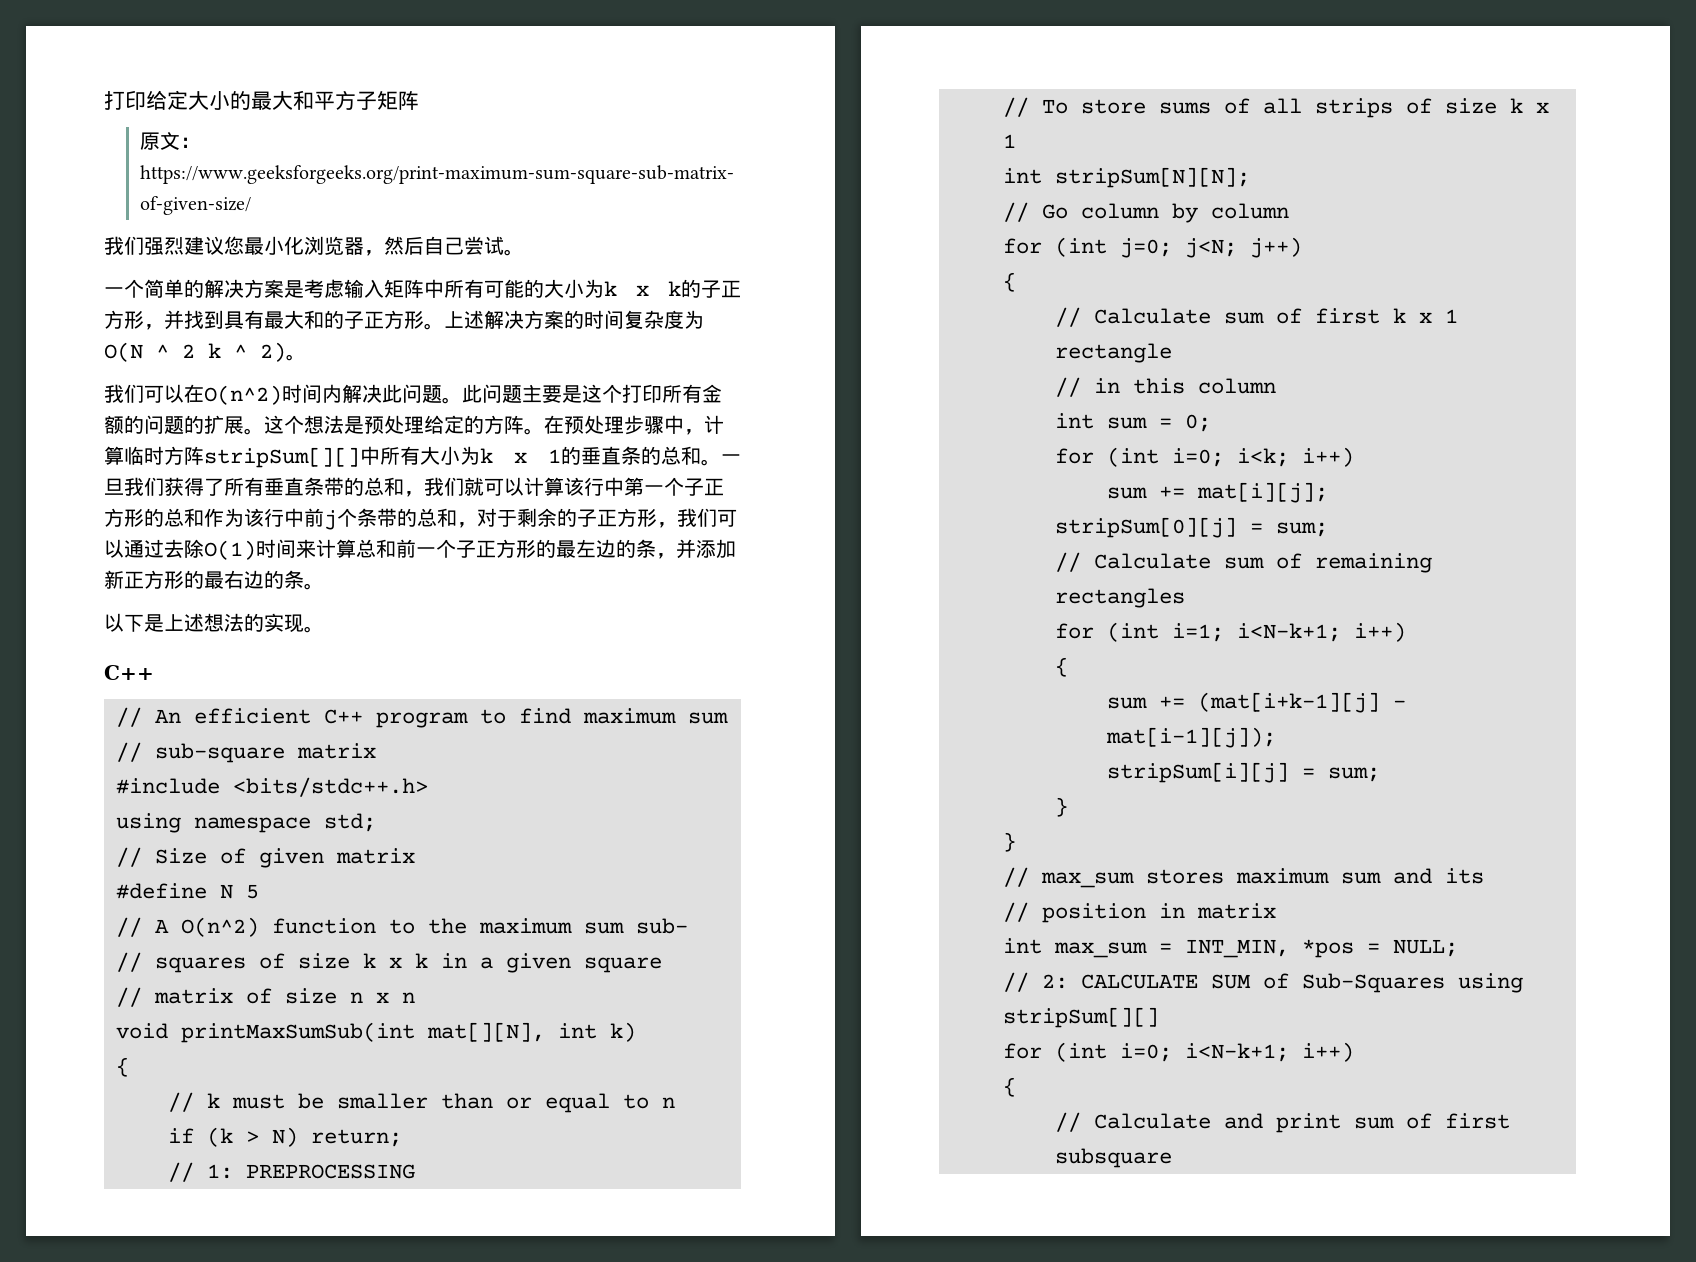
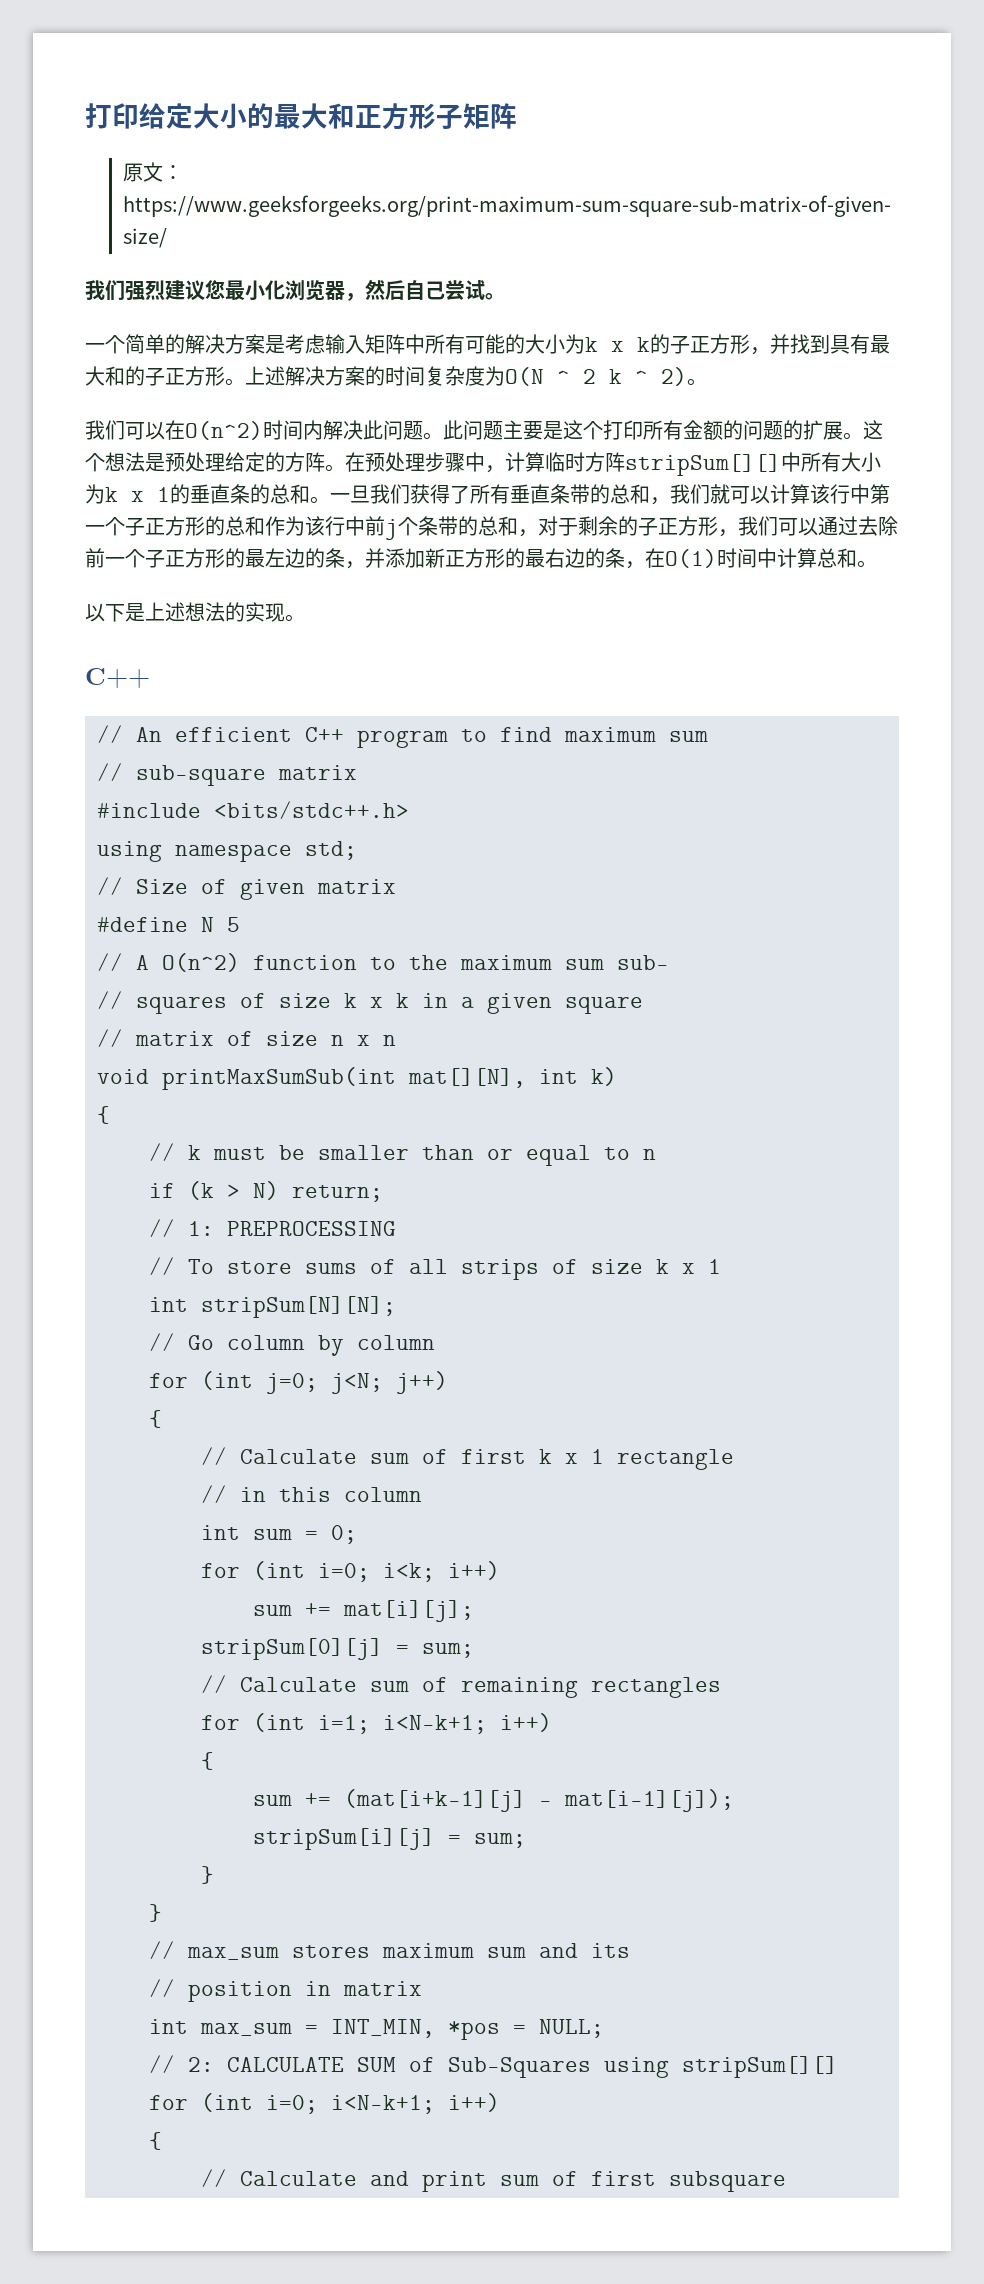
[314,90,356,110] 平方 -> [355,103,436,130] 正方形
[204,539,396,560] O(1)时间来计算总和 -> (898, 526) none
(304, 579) none -> [625,548,857,569] ，在O(1)时间中计算总和

